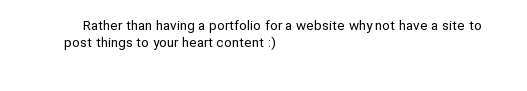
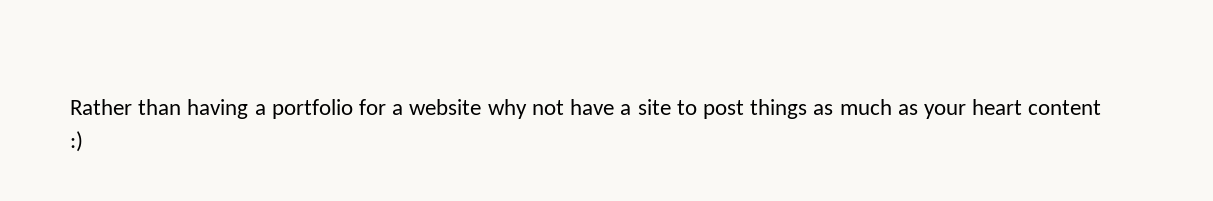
[136,38,150,47] to -> [813,99,918,115] as much as

